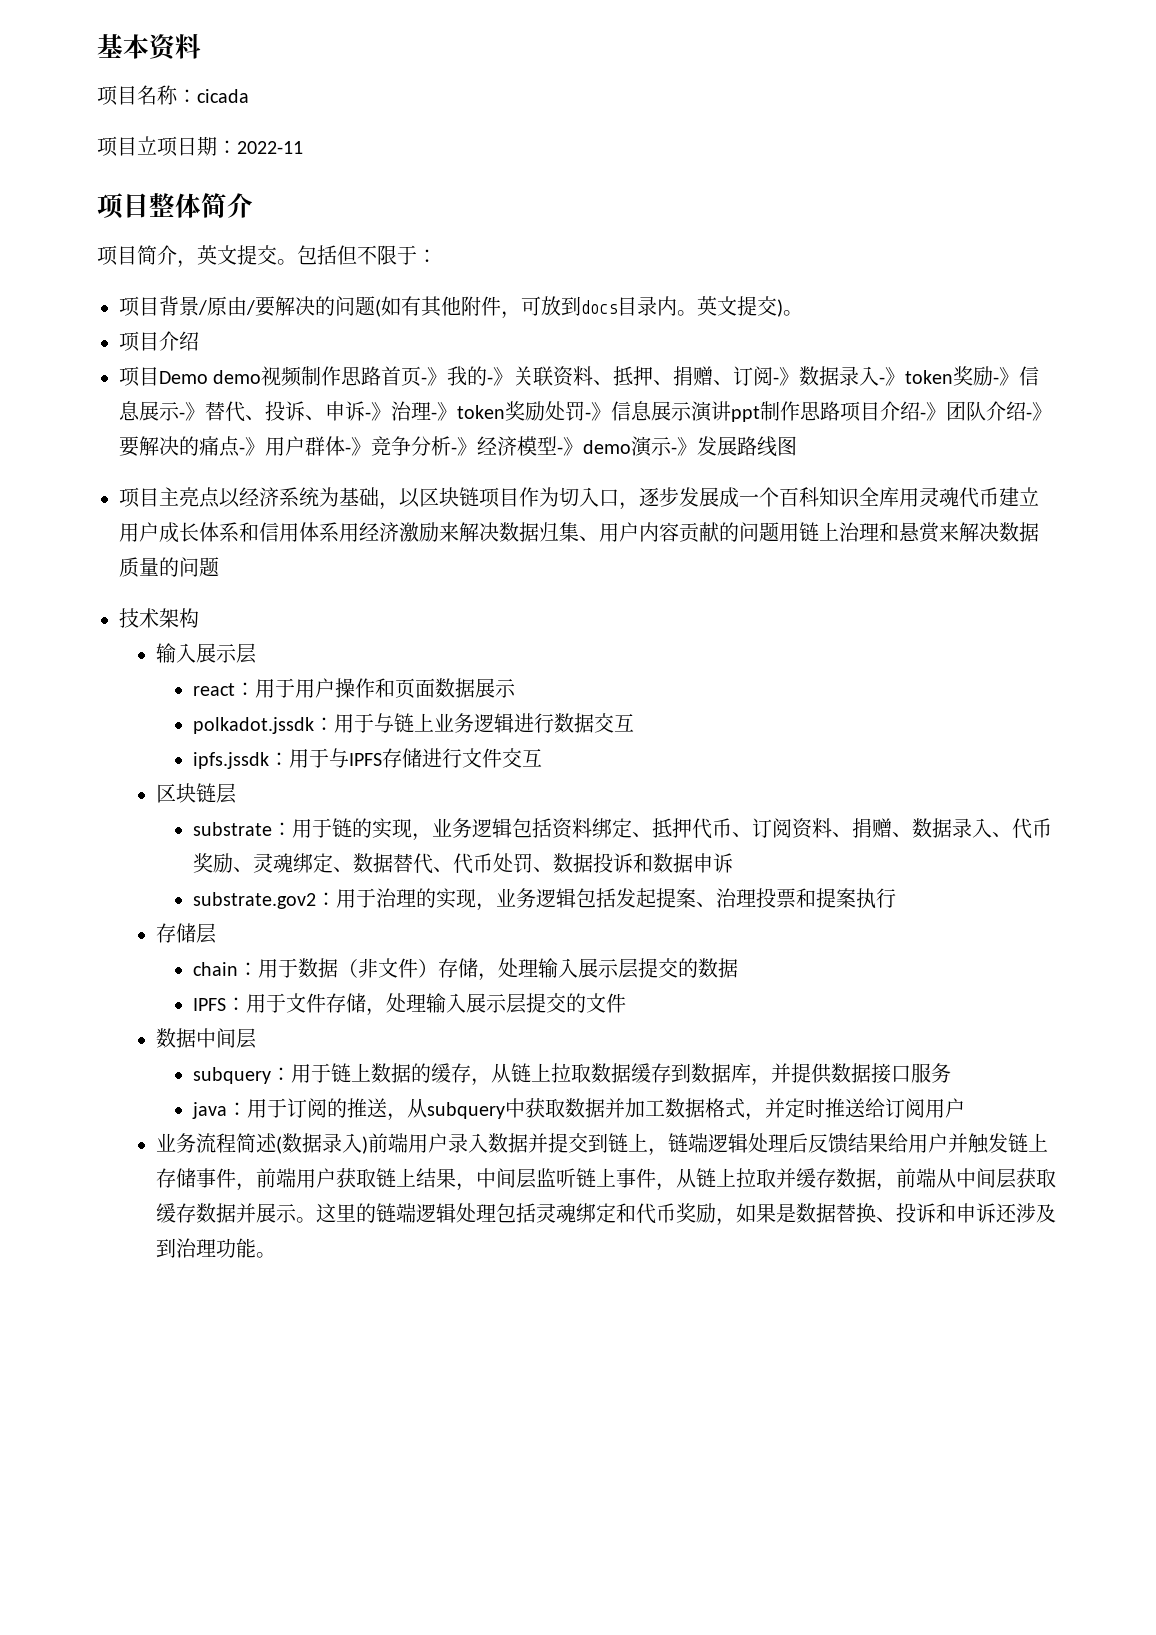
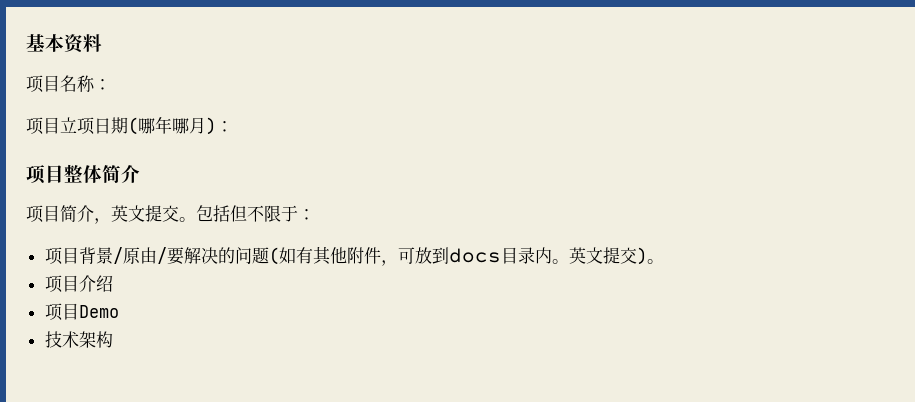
[197,89,249,103] cicada -> (111, 84) none
[217,140,303,154] ：2022-11 -> [128,116,233,135] (哪年哪月)：
[213,366,1040,387] [119,401,1052,422] [119,436,797,457] [119,487,1039,510] [119,522,1039,543] [119,557,219,577] [119,608,199,628] [155,643,256,664] [192,678,516,698] [192,713,634,734] [192,748,542,769] [155,783,236,804] [192,818,1052,841] [192,853,733,874] [192,888,896,911] [155,923,216,944] [192,958,738,981] [192,993,626,1016] [155,1028,256,1049] [192,1063,951,1086] [191,1098,965,1121] [155,1133,1048,1156] [155,1168,1056,1191] [155,1203,1056,1226] [155,1238,276,1258] demo视频制作思路首页-》我的-》关联资料、抵押、捐赠、订阅-》数据录入-》token奖励-》信息展示-》替代、投诉、申诉-》治理-》token奖励处罚-》信息展示演讲ppt制作思路项目介绍-》团队介绍-》要解决的痛点-》用户群体-》竞争分析-》经济模型-》demo演示-》发展路线图 // 项目主亮点以经济系统为基础，以区块链项目作为切入口，逐步发展成一个百科知识全库用灵魂代币建立用户成长体系和信用体系用经济激励来解决数据归集、用户内容贡献的问题用链上治理和悬赏来解决数据质量的问题 // 技术架构 // 输入展示层 // react：用于用户操作和页面数据展示 // polkadot.jssdk：用于与链上业务逻辑进行数据交互 // ipfs.jssdk：用于与IPFS存储进行文件交互 // 区块链层 // substrate：用于链的实现，业务逻辑包括资料绑定、抵押代币、订阅资料、捐赠、数据录入、代币奖励、灵魂绑定、数据替代、代币处罚、数据投诉和数据申诉 // substrate.gov2：用于治理的实现，业务逻辑包括发起提案、治理投票和提案执行 // 存储层 // chain：用于数据（非文件）存储，处理输入展示层提交的数据 // IPFS：用于文件存储，处理输入展示层提交的文件 // 数据中间层 // subquery：用于链上数据的缓存，从链上拉取数据缓存到数据库，并提供数据接口服务 // java：用于订阅的推送，从subquery中获取数据并加工数据格式，并定时推送给订阅用户 // 业务流程简述(数据录入)前端用户录入数据并提交到链上，链端逻辑处理后反馈结果给用户并触发链上存储事件，前端用户获取链上结果，中间层监听链上事件，从链上拉取并缓存数据，前端从中间层获取缓存数据并展示。这里的链端逻辑处理包括灵魂绑定和代币奖励，如果是数据替换、投诉和申诉还涉及到治理功能。 -> [44,331,113,348] // 技术架构

